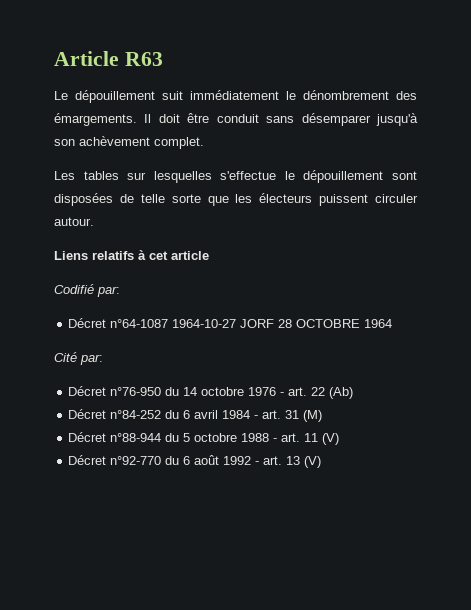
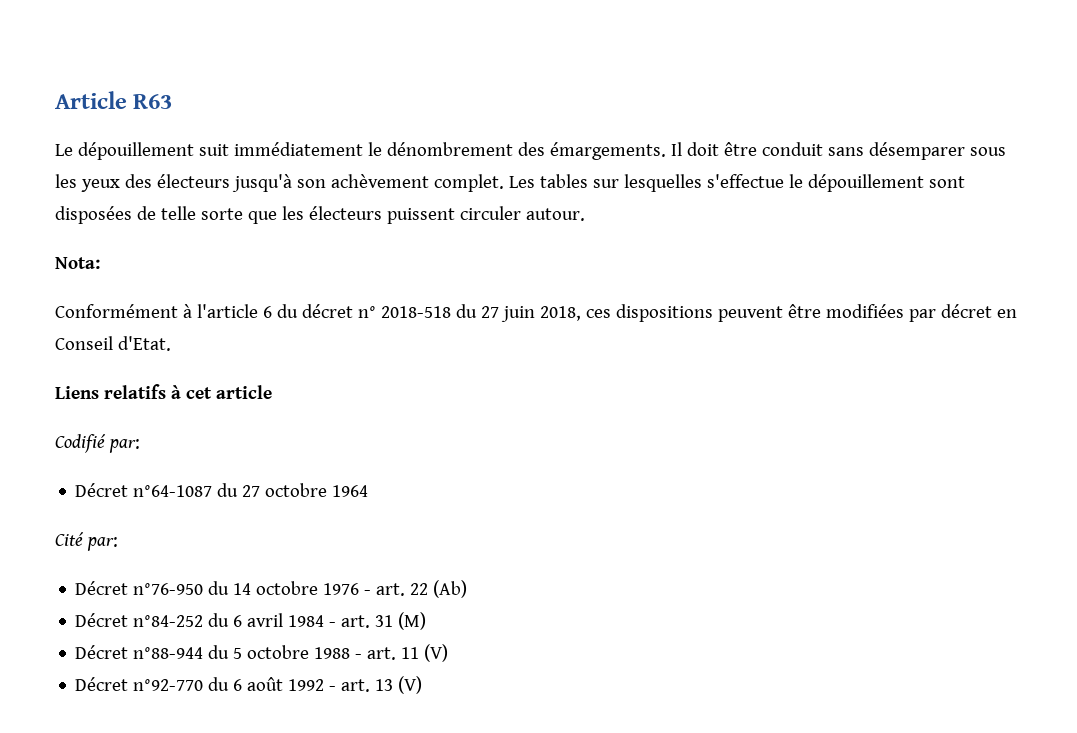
(371, 119) none -> [969,147,1006,156] [55,174,230,192] sous les yeux des électeurs
(204, 143) // -> (504, 183) none
(94, 221) none -> [55,257,100,269] [55,304,1017,322] [55,336,171,351] // Nota: // Conformément à l'article 6 du décret n° 2018-518 du 27 juin 2018, ces dispositions peuvent être modifiées par décret en Conseil d'Etat.
[172,319,361,328] 1964-10-27 JORF 28 OCTOBRE -> [217,483,328,497] du 27 octobre

